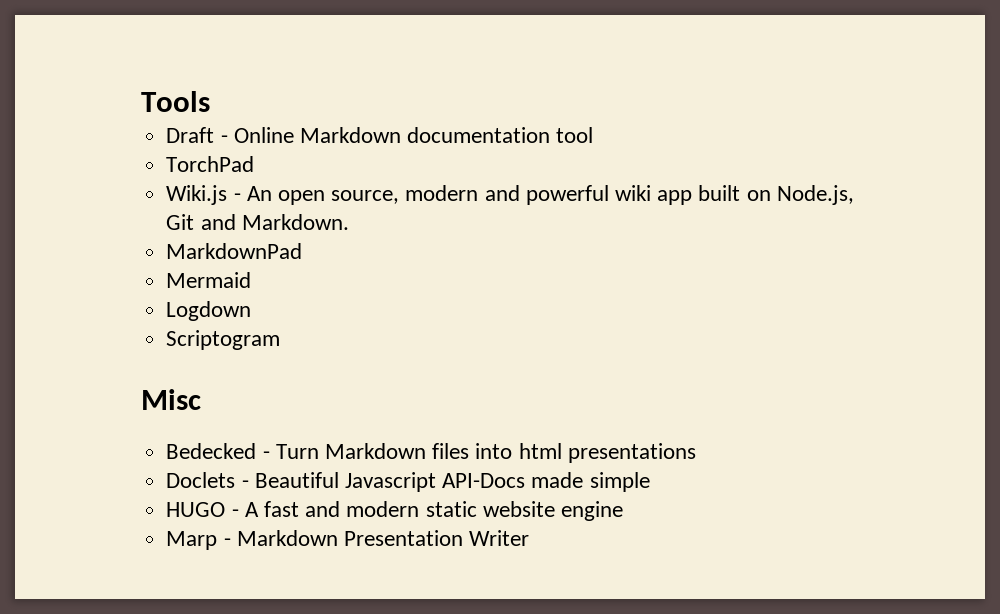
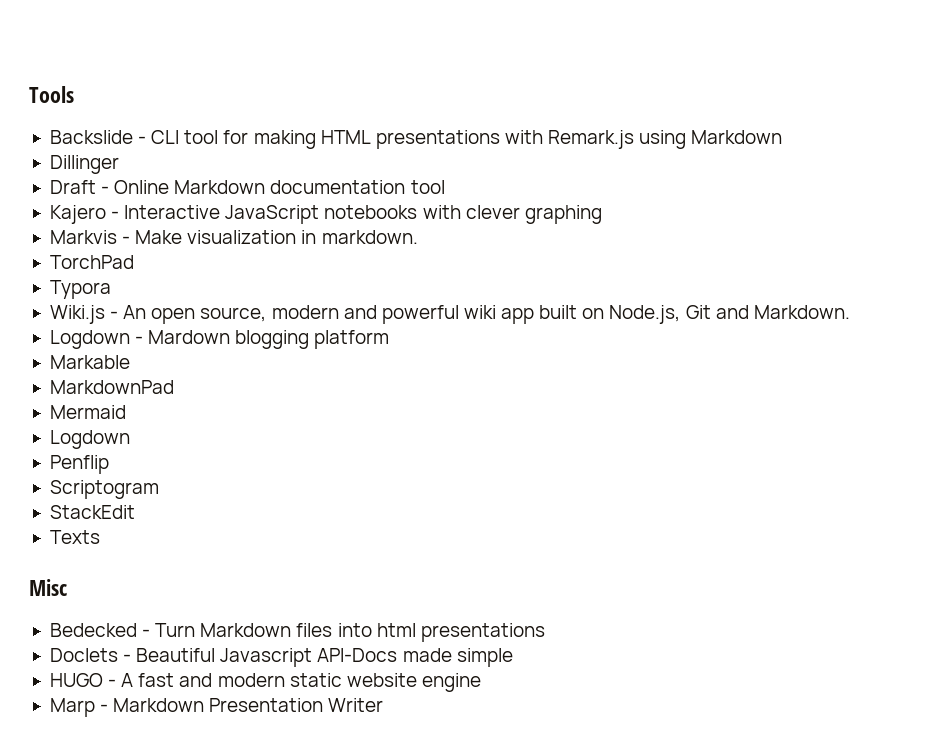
(210, 101) none -> [49,130,783,149] [49,155,119,174] // Backslide - CLI tool for making HTML presentations with Remark.js using Markdown // Dillinger
(594, 135) none -> [49,205,602,224] [49,230,418,244] // Kajero - Interactive JavaScript notebooks with clever graphing // Markvis - Make visualization in markdown.
(255, 164) none -> [49,280,111,299] // Typora
(349, 222) none -> [49,330,390,349] [49,355,130,369] // Logdown - Mardown blogging platform // Markable
(252, 311) none -> [49,455,109,474] // Penflip
(281, 340) none -> [49,505,135,519] [49,530,100,544] // StackEdit // Texts

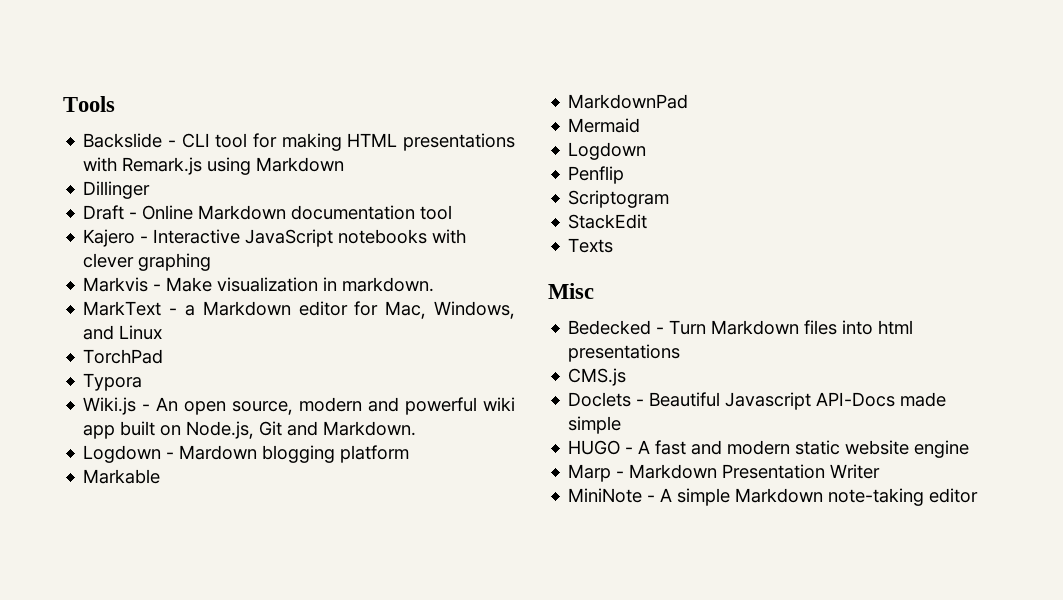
(418, 237) none -> [83,301,515,319] [83,325,163,340] // MarkText - a Markdown editor for Mac, Windows, and Linux
(545, 632) none -> [568,368,627,386] // CMS.js
(384, 705) none -> [568,488,979,506] // MiniNote - A simple Markdown note-taking editor

